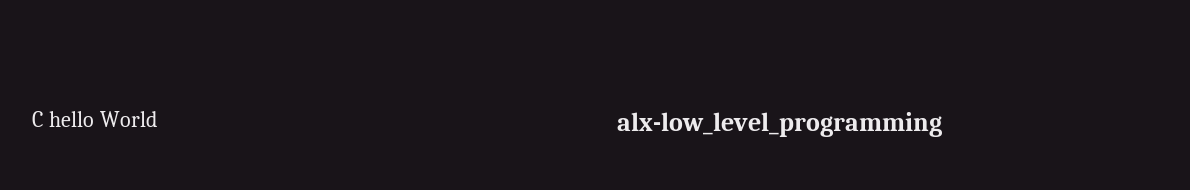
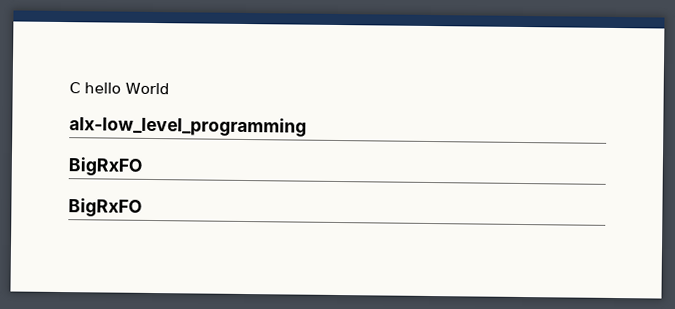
(942, 124) none -> [68,157,142,176] [68,198,142,217] // BigRxFO // BigRxFO

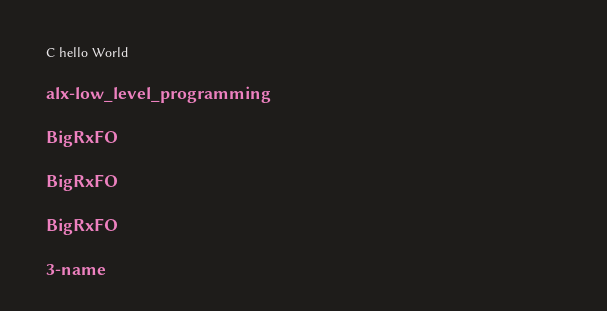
(142, 207) none -> [46,218,118,235] [46,264,106,275] // BigRxFO // 3-name

